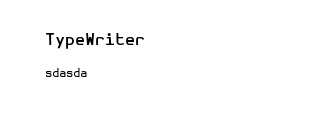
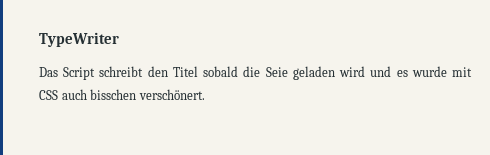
[45,68,87,77] sdasda -> [39,66,472,80] [39,89,205,100] Das Script schreibt den Titel sobald die Seie geladen wird und es wurde mit CSS auch bisschen verschönert.

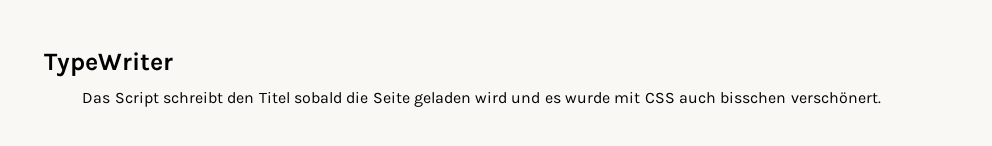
[265,67,288,77] Seie -> [372,91,410,104] Seite

